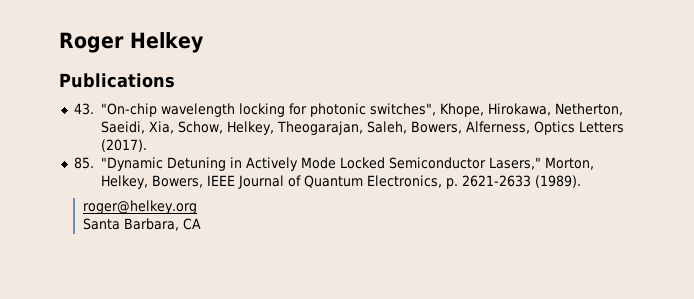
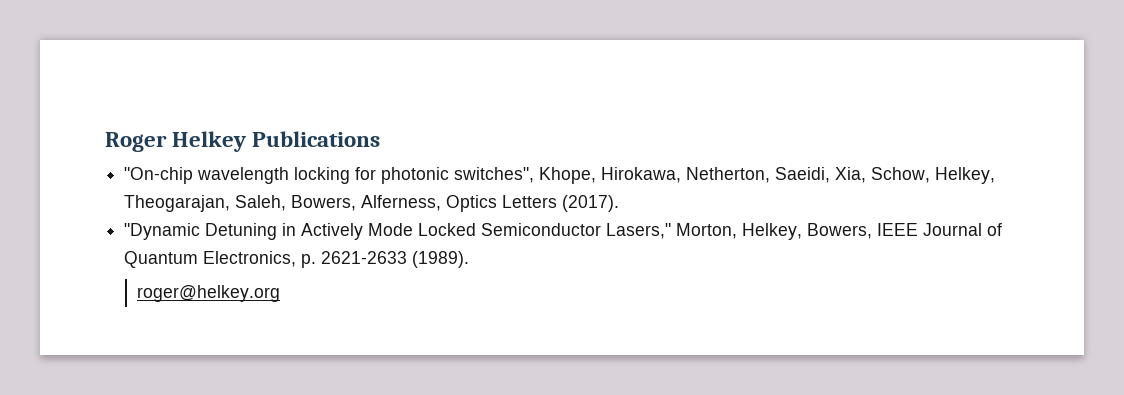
(203, 42) // -> (247, 141) none
[73,103,94,115] 43. -> (381, 139) none
[73,157,94,169] 85. -> (620, 203) none
[82,218,201,231] // Santa Barbara, CA -> (280, 293) none

